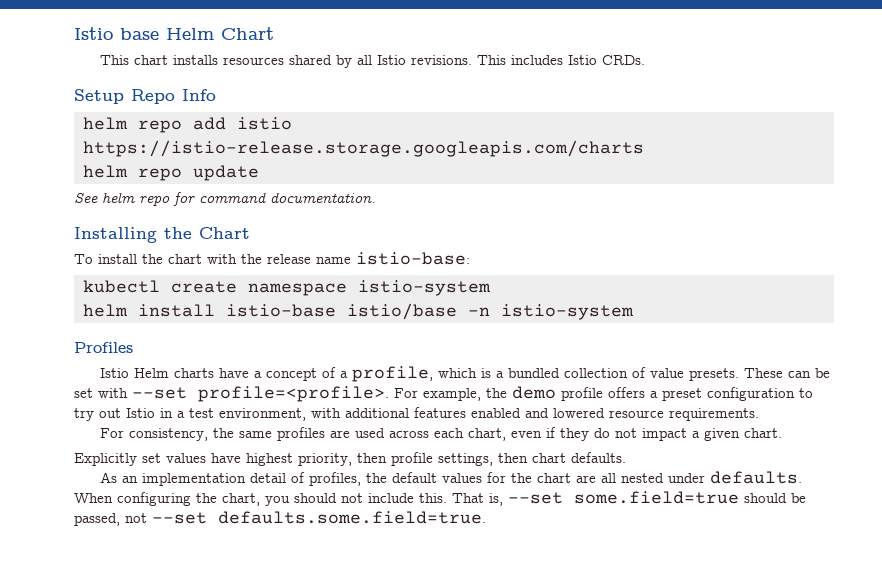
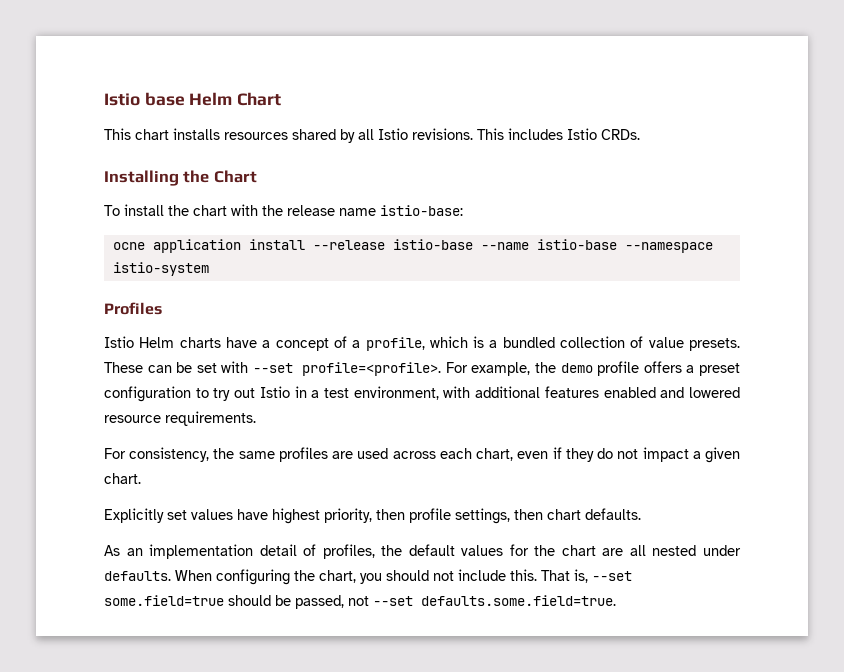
[74,89,216,104] [83,117,292,133] [83,140,644,157] [83,165,259,181] [74,192,376,206] // Setup Repo Info // helm repo add istio https://istio-release.storage.googleapis.com/charts // helm repo update // See helm repo for command documentation. -> (640, 134) none
[83,280,491,296] [83,303,490,320] kubectl create namespace istio-system // helm install istio-base istio/base -n -> [112,239,713,253] ocne application install --release istio-base --name istio-base --namespace

